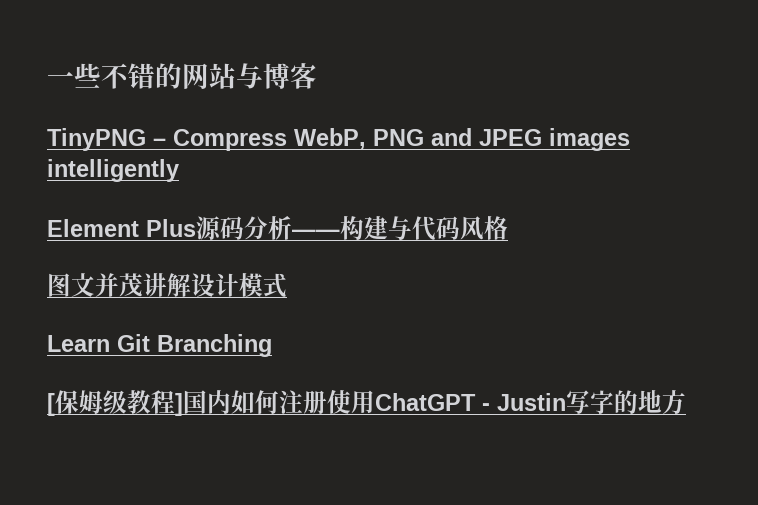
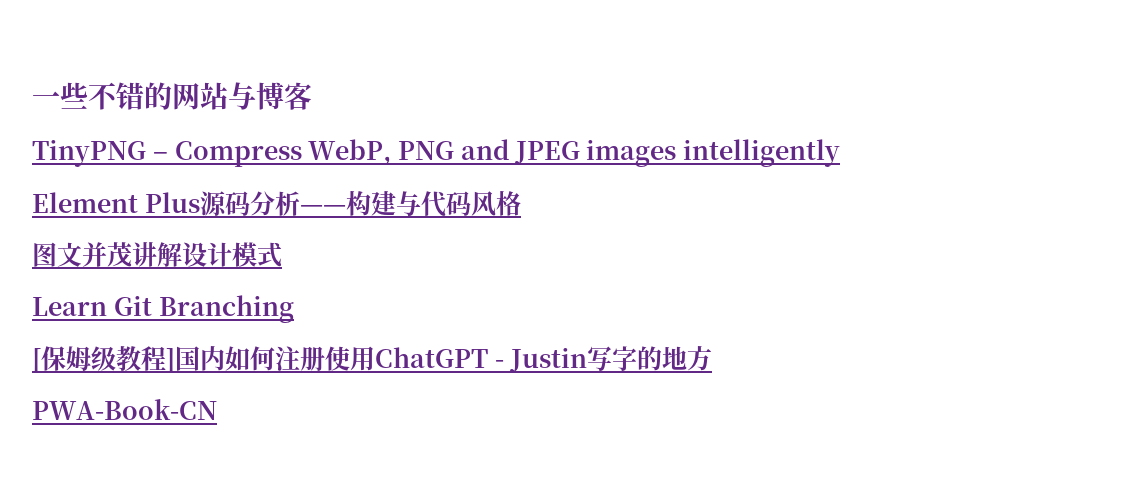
(686, 402) none -> [32,399,217,420] // PWA-Book-CN

